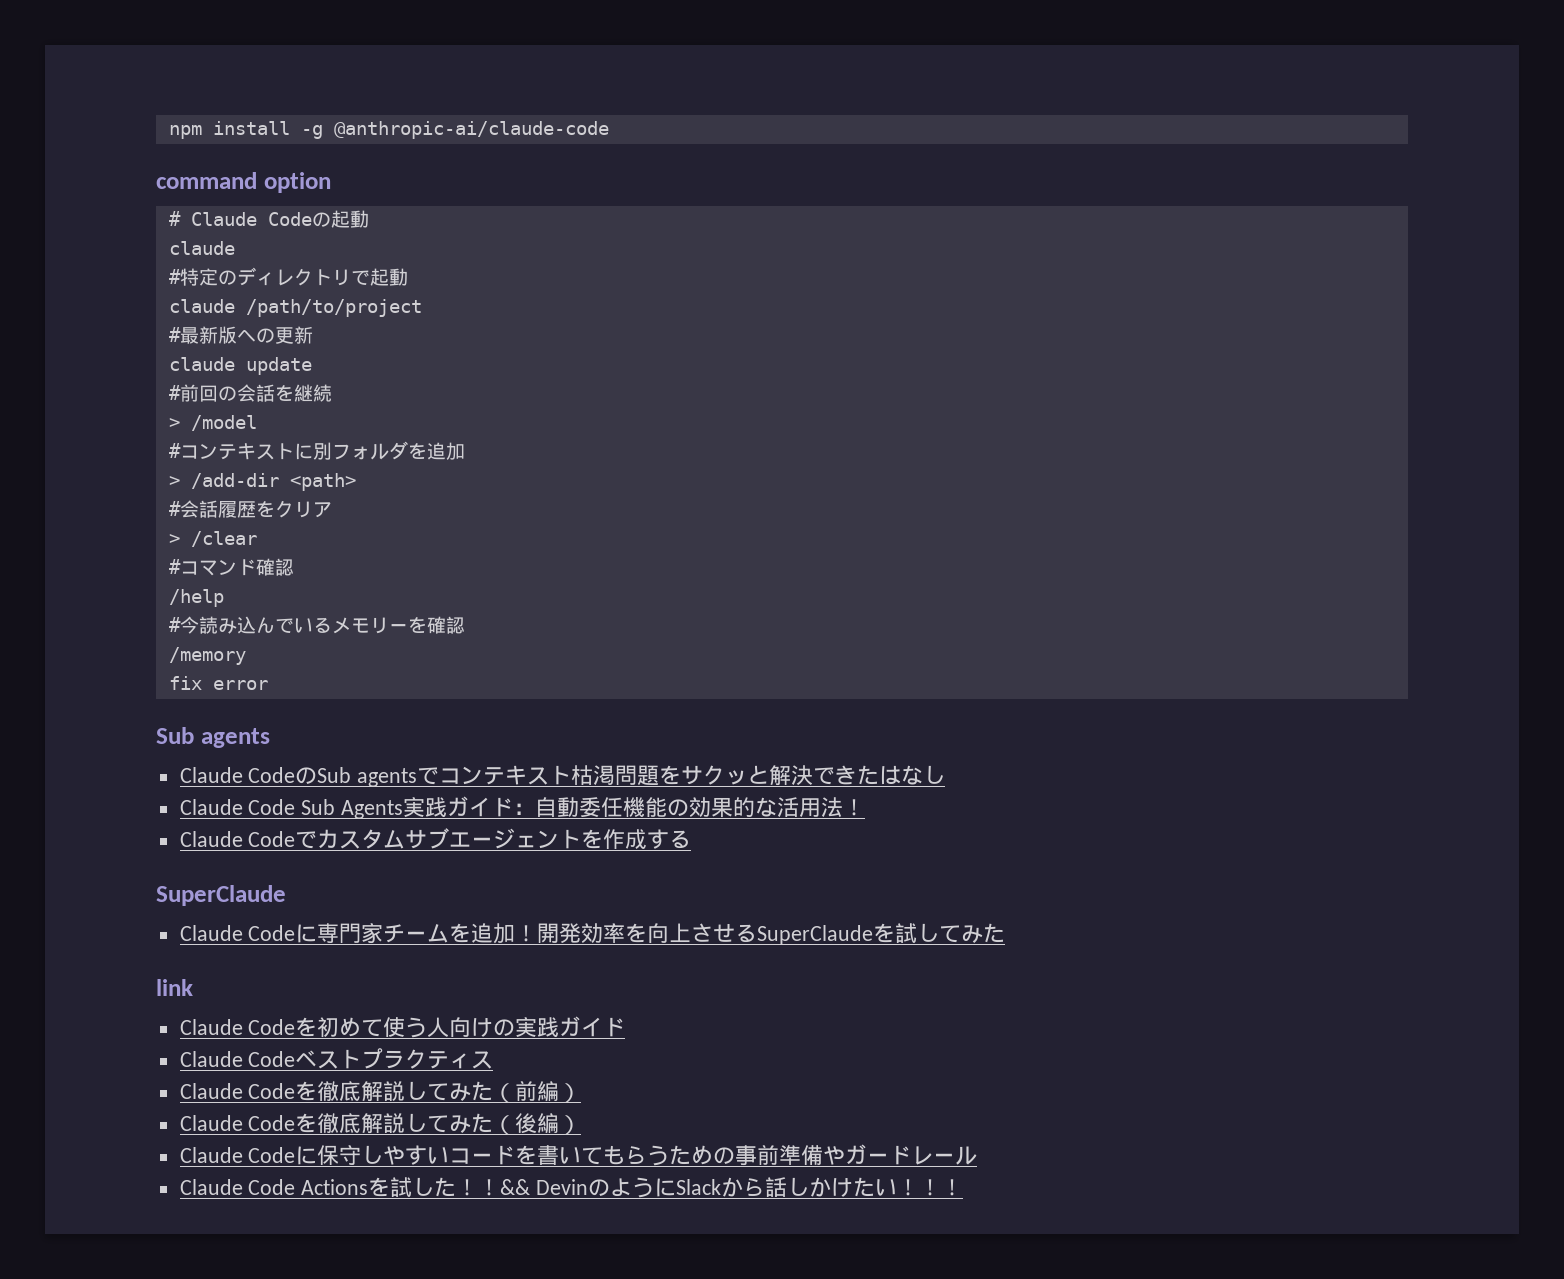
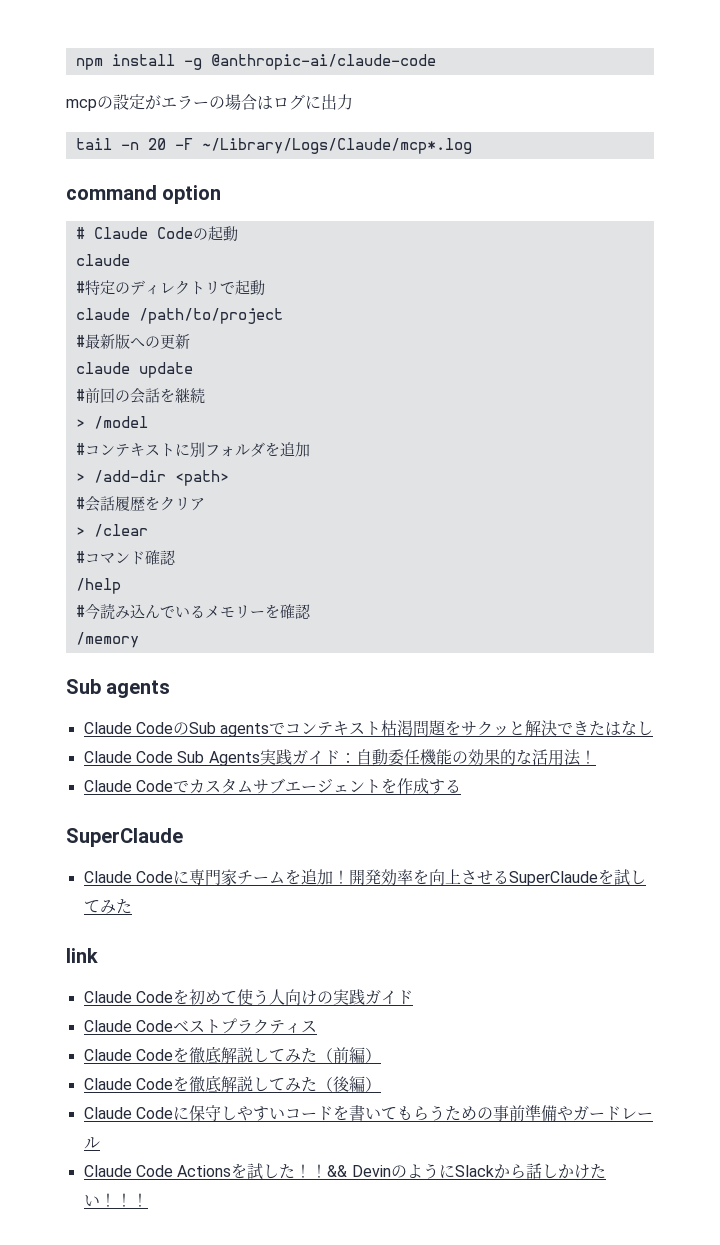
(609, 130) none -> [66,94,353,111] [75,138,472,154] // mcpの設定がエラーの場合はログに出力 // tail -n 20 -F ~/Library/Logs/Claude/mcp*.log
[168,676,268,690] // fix error -> (139, 640) none

